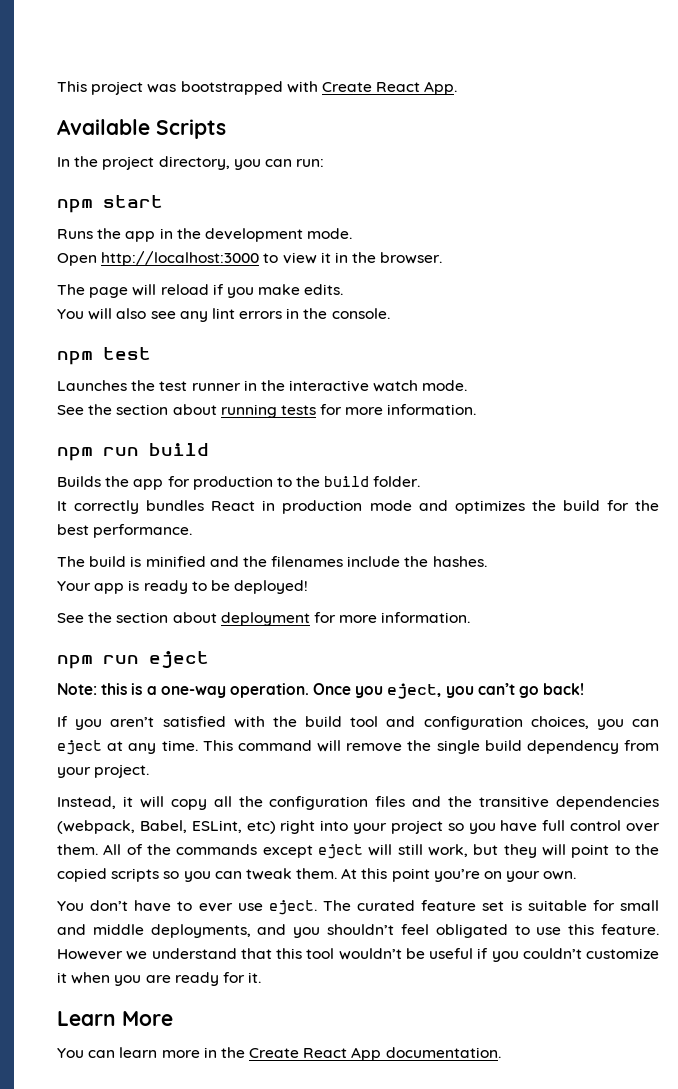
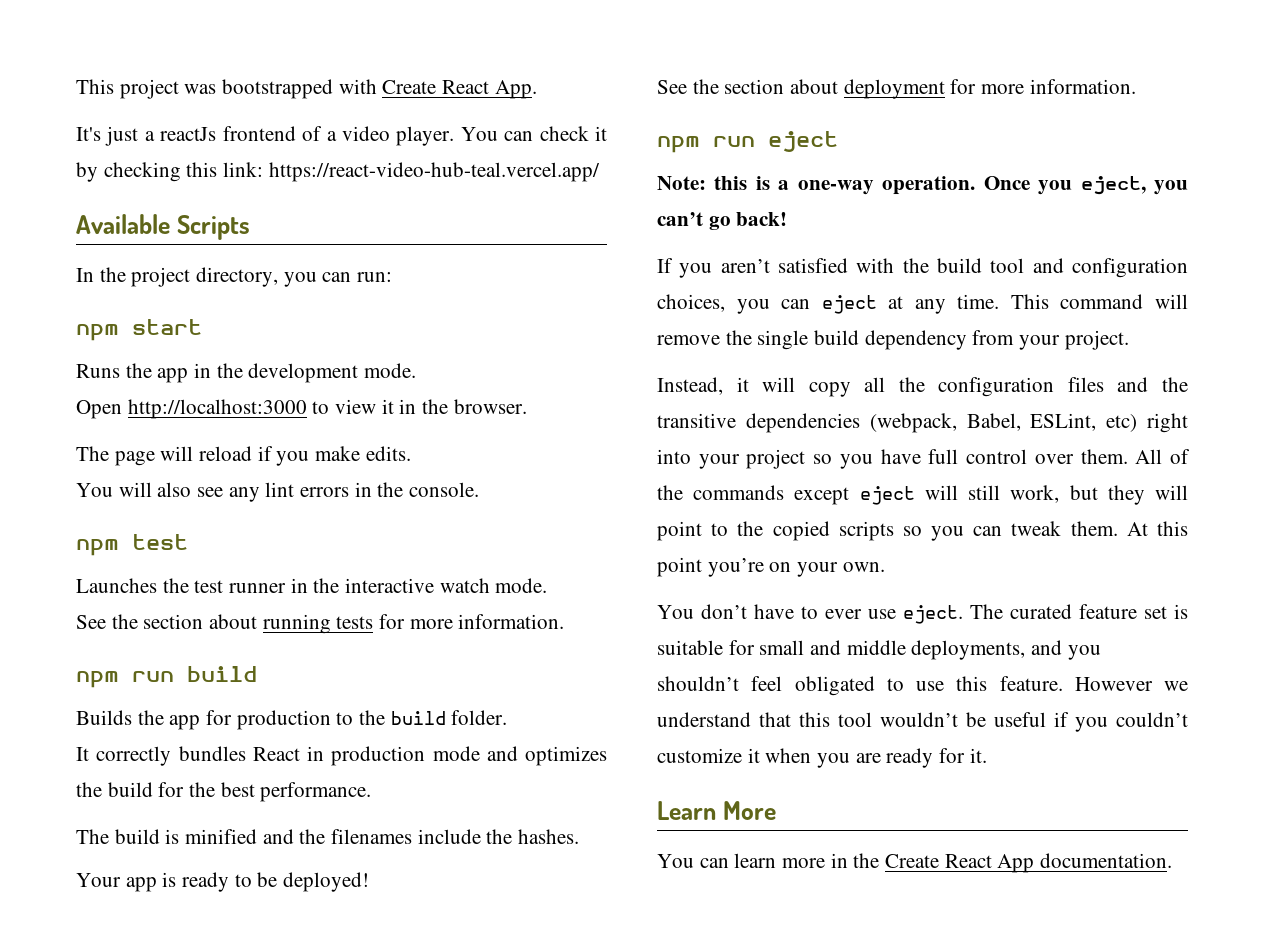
(458, 88) none -> [76,126,608,146] [76,162,600,182] // It's just a reactJs frontend of a video player. You can check it by checking this link: https://react-video-hub-teal.vercel.app/

